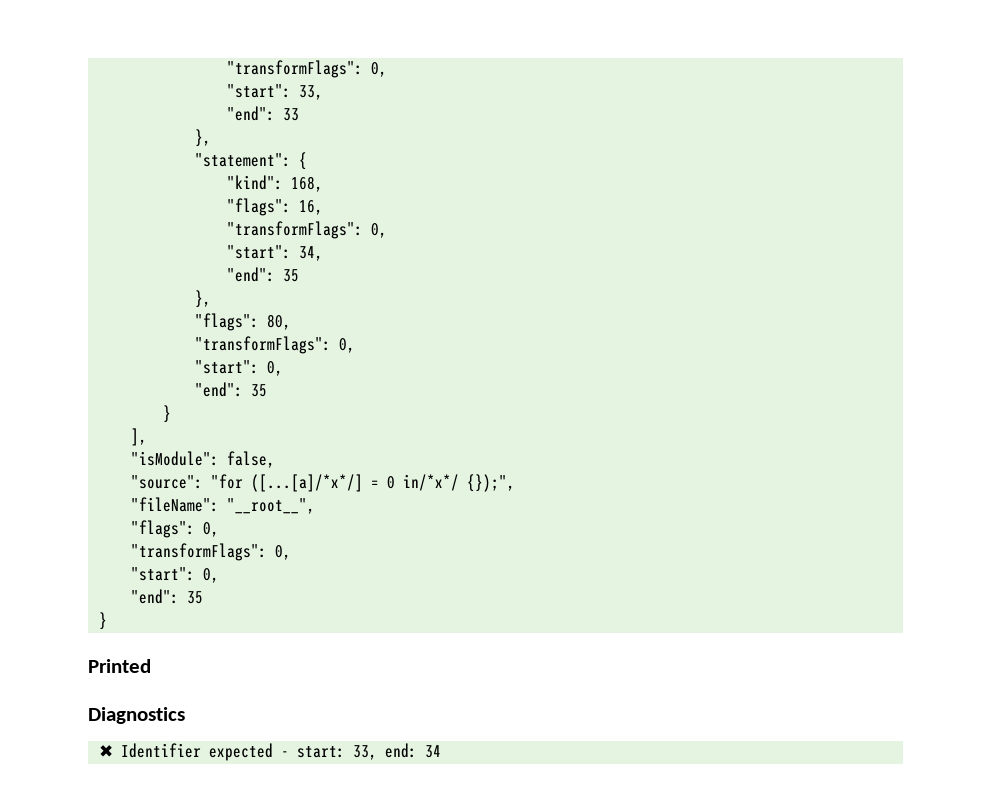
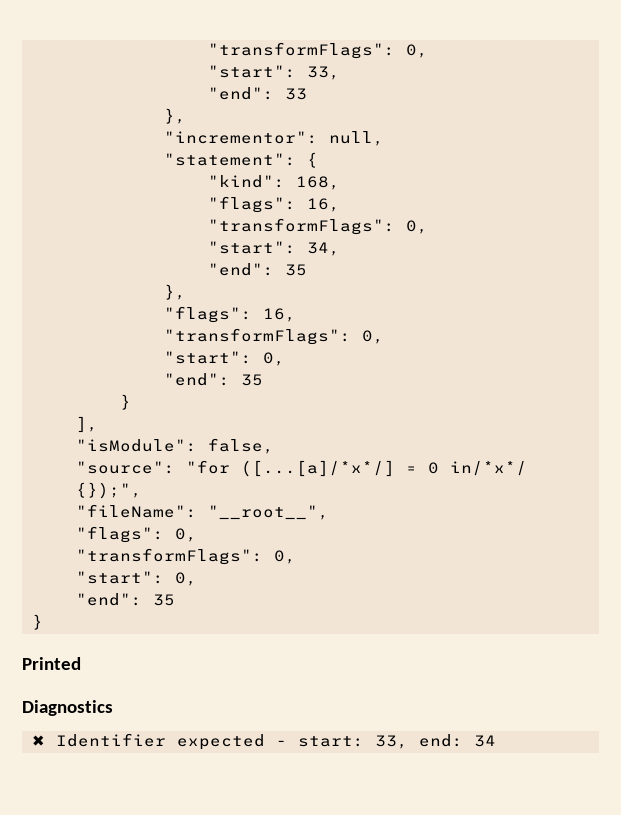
(211, 138) none -> [163,131,384,146] // "incrementor": null,
[266,314,291,330] 80, -> [262,308,296,322] 16,

